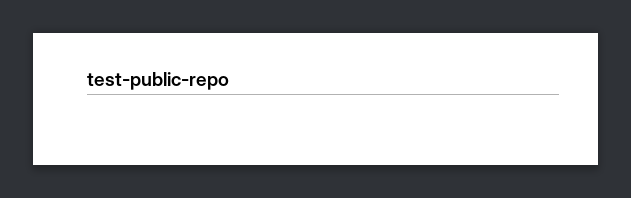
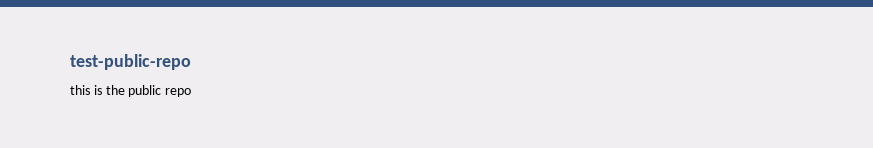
(229, 81) none -> [70,85,192,97] // this is the public repo

